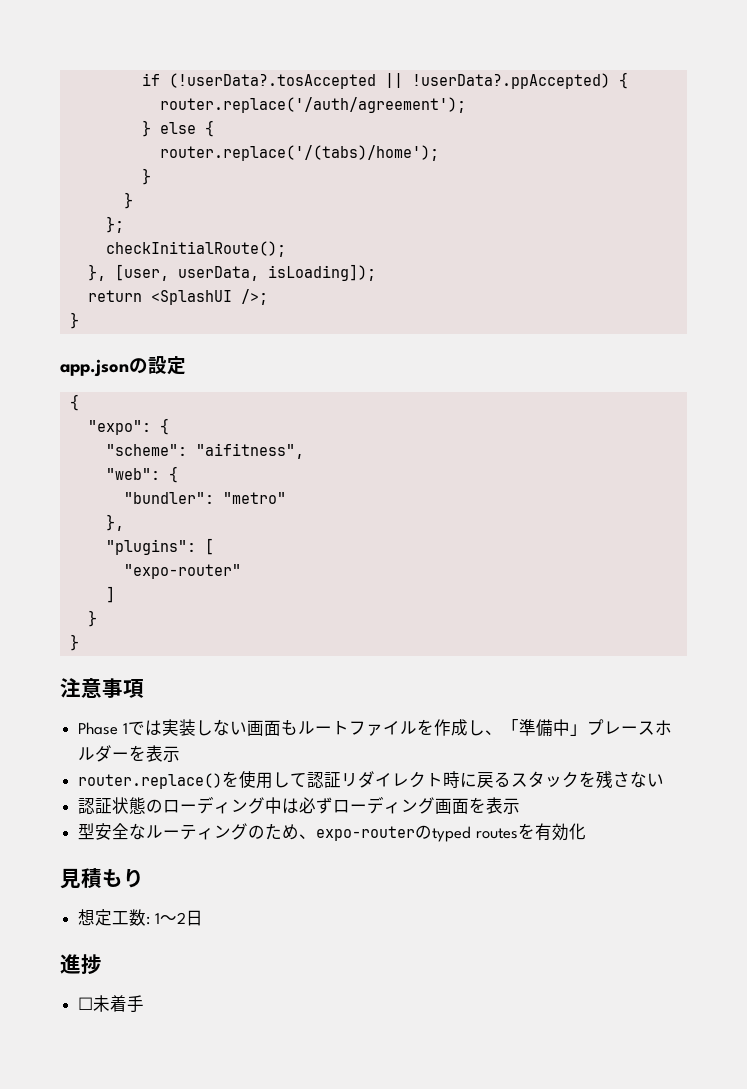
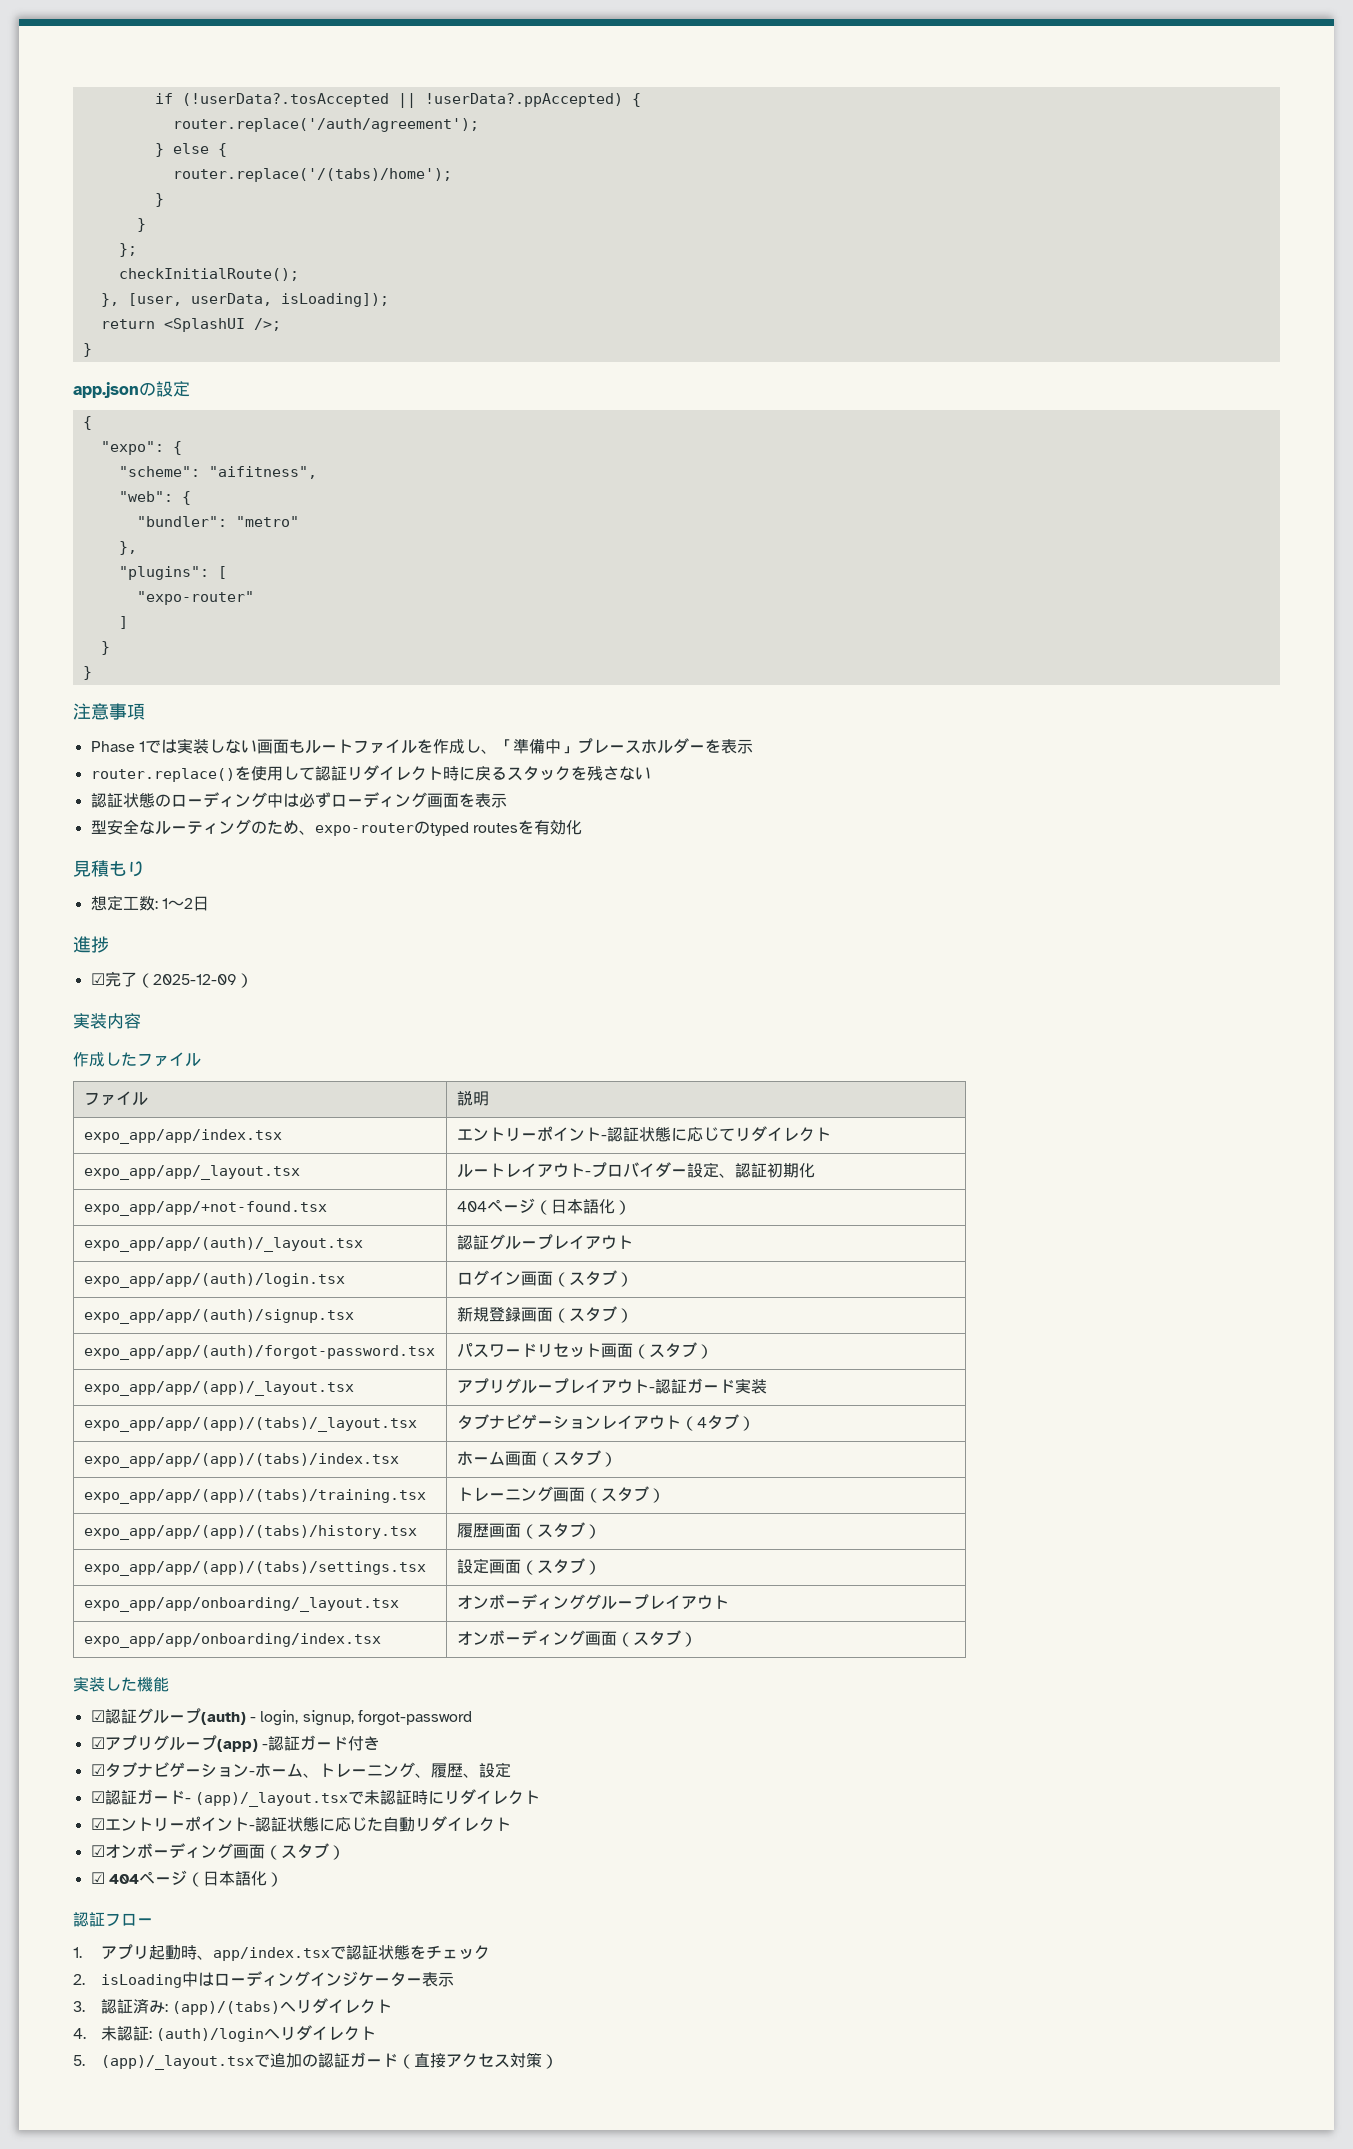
[78,995,145,1013] ☐未着手 -> [90,971,253,988] [73,1013,141,1029] [73,1052,201,1067] [83,1091,148,1106] [456,1091,489,1106] [83,1129,282,1144] [456,1126,831,1142] [83,1165,300,1180] [456,1162,815,1178] [83,1201,327,1216] [456,1198,631,1215] [83,1237,363,1252] [456,1234,633,1250] [83,1273,345,1288] [456,1270,633,1287] [83,1309,354,1324] [456,1306,633,1323] [83,1345,435,1360] [456,1342,713,1359] [83,1381,354,1396] [456,1378,767,1394] [83,1417,417,1432] [456,1414,755,1431] [83,1453,399,1468] [456,1450,617,1467] [83,1489,426,1504] [456,1486,665,1503] [83,1525,417,1540] [456,1522,601,1539] [83,1561,426,1576] [456,1558,601,1575] [83,1597,399,1612] [456,1594,729,1610] [83,1633,381,1648] [456,1630,697,1647] [73,1676,169,1692] [90,1708,472,1726] [90,1735,380,1752] [90,1762,511,1778] [90,1789,540,1807] [90,1816,511,1832] [90,1843,345,1860] [90,1870,283,1887] [73,1912,153,1927] [73,1944,490,1961] [73,1971,454,1988] [73,1998,392,2015] [73,2025,376,2042] [73,2052,558,2070] ☑完了（2025-12-09） // 実装内容 // 作成したファイル // ファイル | 説明 // expo_app/app/index.tsx | エントリーポイント-認証状態に応じてリダイレクト // expo_app/app/_layout.tsx | ルートレイアウト-プロバイダー設定、認証初期化 // expo_app/app/+not-found.tsx | 404ページ（日本語化） // expo_app/app/(auth)/_layout.tsx | 認証グループレイアウト // expo_app/app/(auth)/login.tsx | ログイン画面（スタブ） // expo_app/app/(auth)/signup.tsx | 新規登録画面（スタブ） // expo_app/app/(auth)/forgot-password.tsx | パスワードリセット画面（スタブ） // expo_app/app/(app)/_layout.tsx | アプリグループレイアウト-認証ガード実装 // expo_app/app/(app)/(tabs)/_layout.tsx | タブナビゲーションレイアウト（4タブ） // expo_app/app/(app)/(tabs)/index.tsx | ホーム画面（スタブ） // expo_app/app/(app)/(tabs)/training.tsx | トレーニング画面（スタブ） // expo_app/app/(app)/(tabs)/history.tsx | 履歴画面（スタブ） // expo_app/app/(app)/(tabs)/settings.tsx | 設定画面（スタブ） // expo_app/app/onboarding/_layout.tsx | オンボーディンググループレイアウト // expo_app/app/onboarding/index.tsx | オンボーディング画面（スタブ） // 実装した機能 // ☑認証グループ(auth) - login, signup, forgot-password // ☑アプリグループ(app) -認証ガード付き // ☑タブナビゲーション-ホーム、トレーニング、履歴、設定 // ☑認証ガード- (app)/_layout.tsxで未認証時にリダイレクト // ☑エントリーポイント-認証状態に応じた自動リダイレクト // ☑オンボーディング画面（スタブ） // ☑ 404ページ（日本語化） // 認証フロー // 1.アプリ起動時、app/index.tsxで認証状態をチェック // 2. isLoading中はローディングインジケーター表示 // 3.認証済み: (app)/(tabs)へリダイレクト // 4.未認証: (auth)/loginへリダイレクト // 5. (app)/_layout.tsxで追加の認証ガード（直接アクセス対策）

